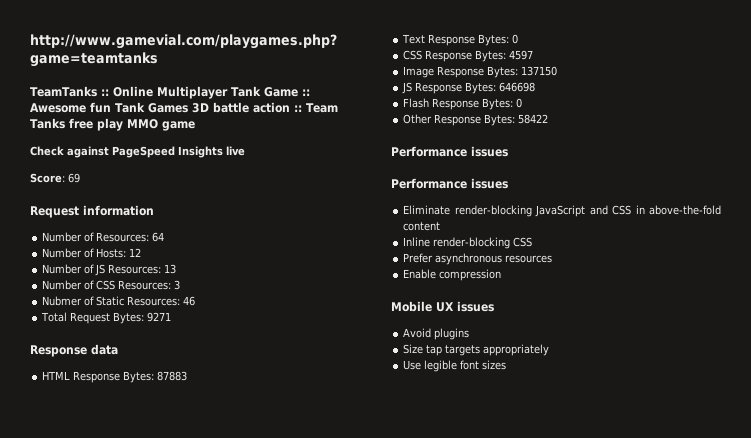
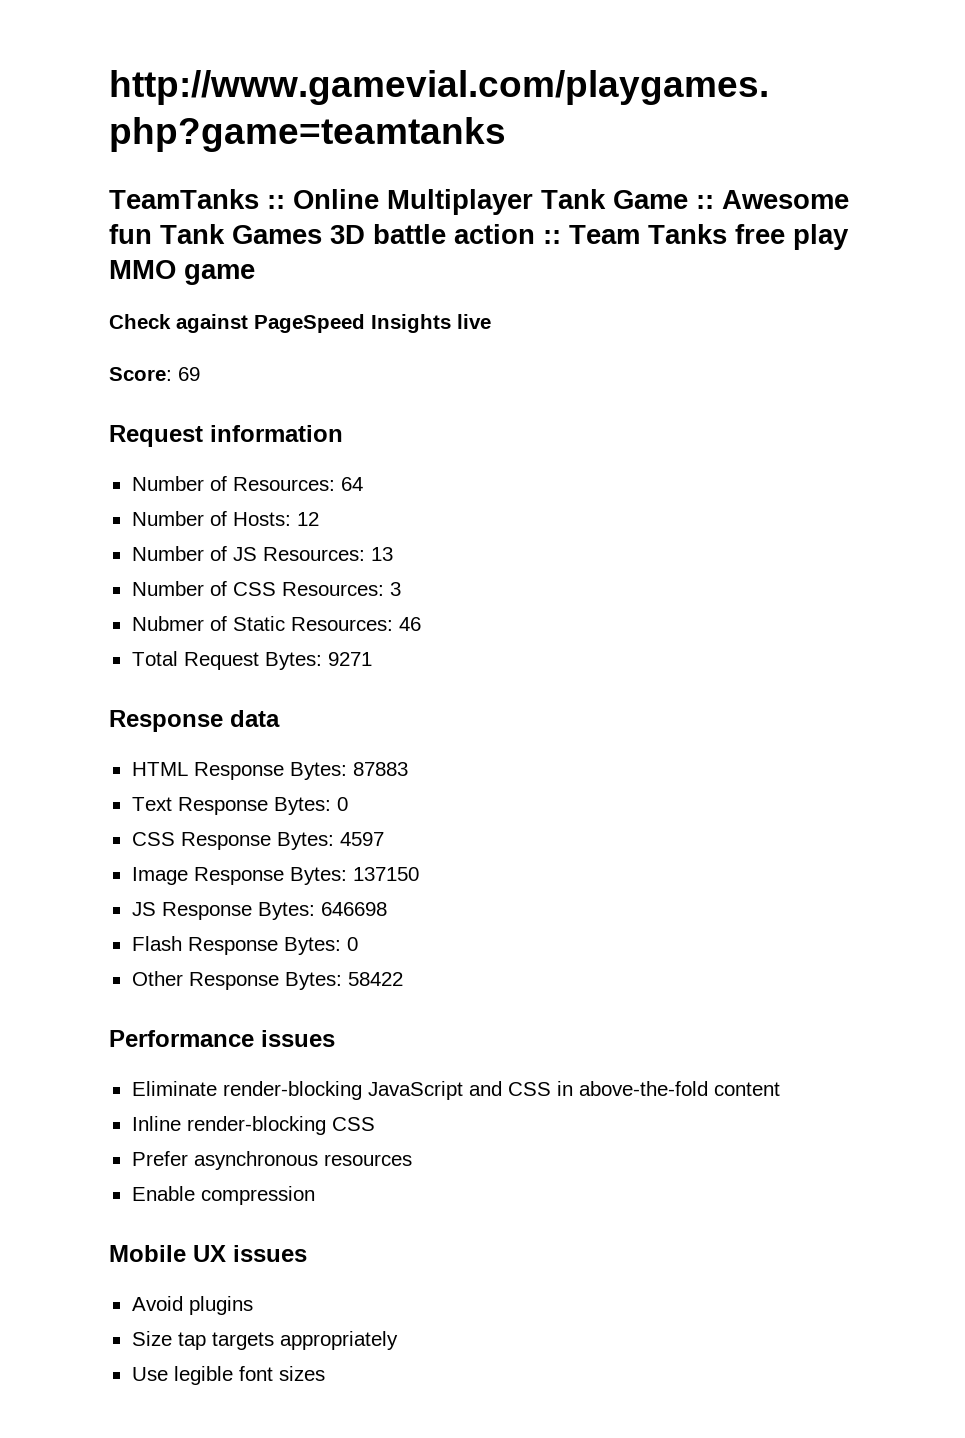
[391,178,508,189] // Performance issues -> (335, 1038) none

